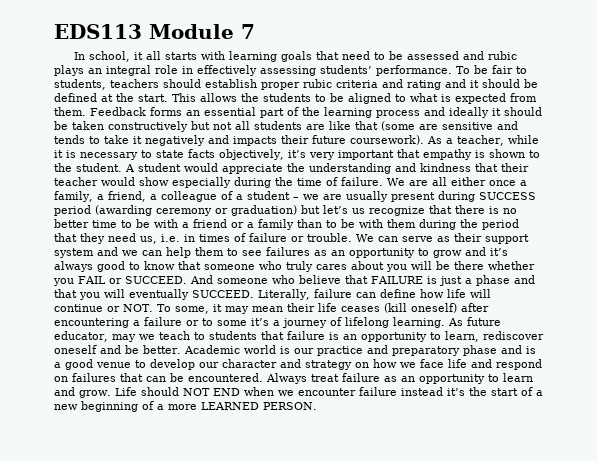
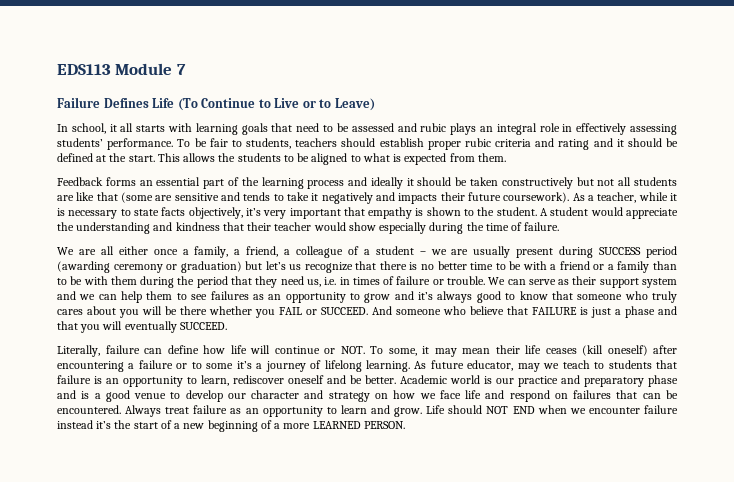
(255, 31) none -> [57,97,375,111] // Failure Defines Life (To Continue to Live or to Leave)
(86, 111) none -> (506, 157) //
(383, 181) none -> (560, 226) //
(254, 294) none -> (227, 326) //

